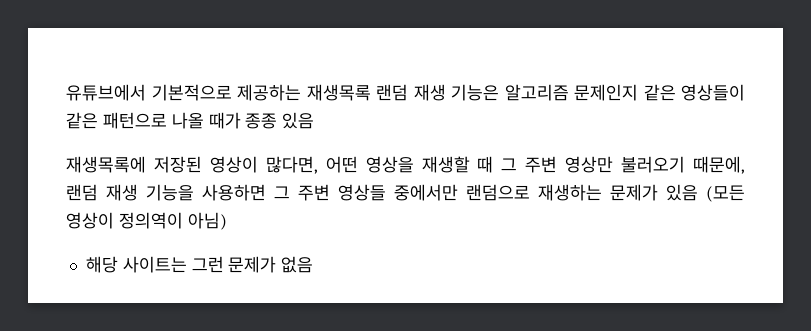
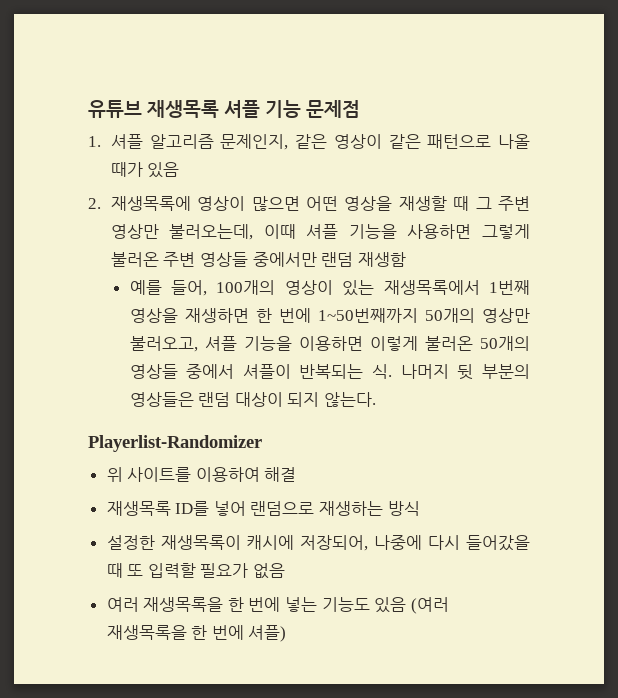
[66,84,745,101] 유튜브에서 기본적으로 제공하는 재생목록 랜덤 재생 기능은 알고리즘 문제인지 같은 영상들이 -> [88,100,360,118] [88,134,382,150] 유튜브 재생목록 셔플 기능 문제점 // 1. 셔플 알고리즘 문제인지, 같은 영상이
[245,113,278,129] 종종 -> (143, 169) none
[66,156,318,174] 재생목록에 저장된 영상이 많다면, -> [88,196,300,211] 2. 재생목록에 영상이 많으면
[621,156,746,174] [66,184,745,202] [66,212,227,230] [85,256,314,273] 불러오기 때문에, 랜덤 재생 기능을 사용하면 그 주변 영상들 중에서만 랜덤으로 재생하는 문제가 있음 (모든 영상이 정의역이 아님) // 해당 사이트는 그런 문제가 없음 -> [169,224,530,240] [110,252,406,267] [129,280,530,296] [129,308,530,323] [129,336,530,352] [129,364,530,380] [129,392,376,407] [88,435,262,452] [106,467,297,482] [106,501,420,516] [106,535,530,551] [106,563,286,579] [106,597,449,614] [106,625,287,642] 불러오는데, 이때 셔플 기능을 사용하면 그렇게 불러온 주변 영상들 중에서만 랜덤 재생함 // 예를 들어, 100개의 영상이 있는 재생목록에서 1번째 영상을 재생하면 한 번에 1~50번째까지 50개의 영상만 불러오고, 셔플 기능을 이용하면 이렇게 불러온 50개의 영상들 중에서 셔플이 반복되는 식. 나머지 뒷 부분의 영상들은 랜덤 대상이 되지 않는다. // Playerlist-Randomizer // 위 사이트를 이용하여 해결 // 재생목록 ID를 넣어 랜덤으로 재생하는 방식 // 설정한 재생목록이 캐시에 저장되어, 나중에 다시 들어갔을 때 또 입력할 필요가 없음 // 여러 재생목록을 한 번에 넣는 기능도 있음 (여러 재생목록을 한 번에 셔플)

